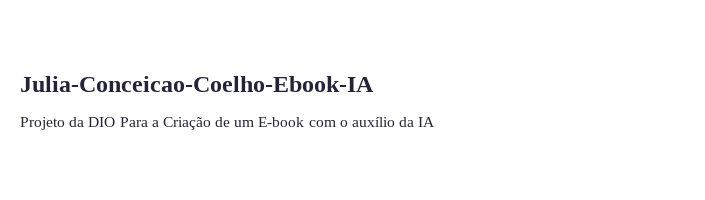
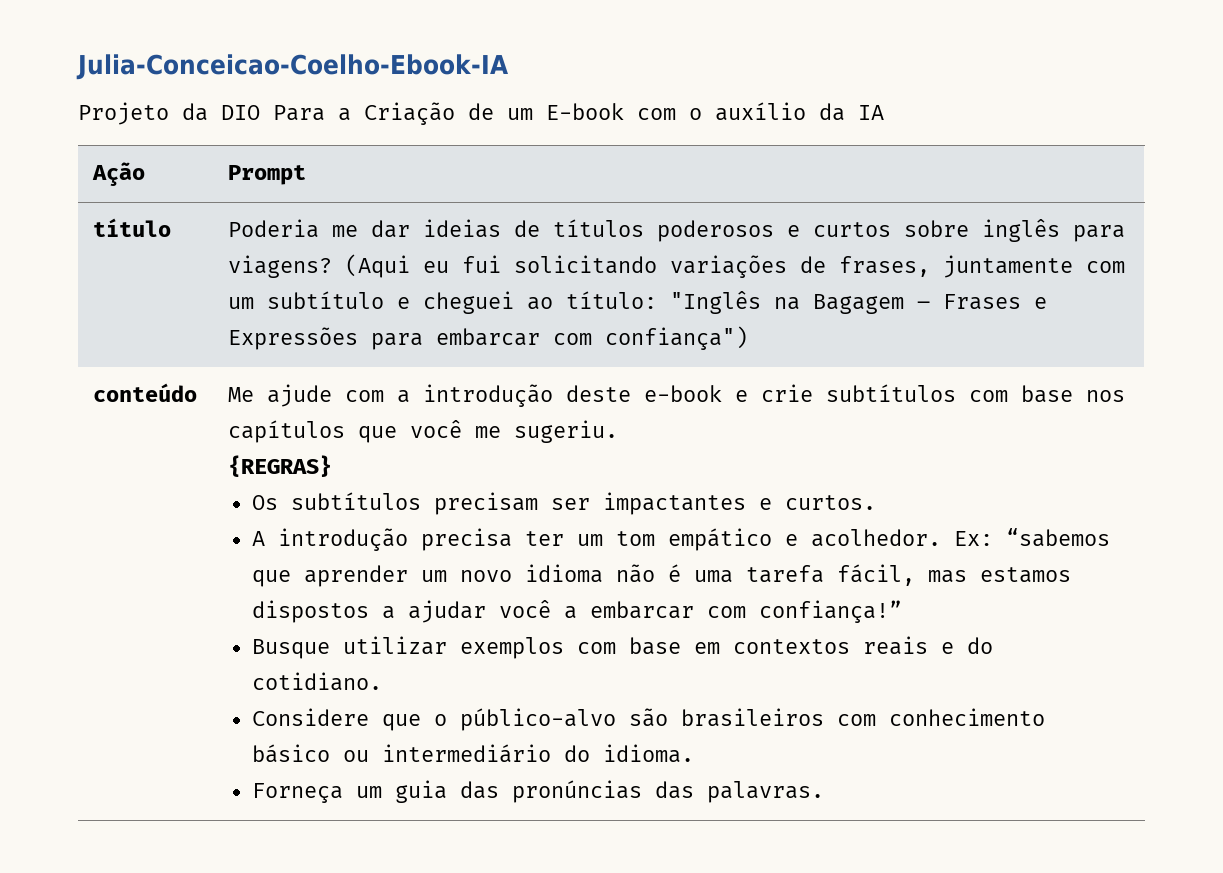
(436, 122) none -> [92,162,146,186] [228,165,307,185] [93,218,172,237] [228,219,1126,242] [228,254,1126,278] [228,291,1048,314] [228,326,749,350] [93,383,198,402] [228,384,1126,407] [228,420,619,443] [228,455,333,477] [252,492,877,515] [252,528,1111,551] [252,564,1072,587] [252,600,903,623] [252,636,994,659] [252,672,383,691] [252,708,1046,731] [252,744,695,763] [252,780,825,803] // Ação | Prompt // título | Poderia me dar ideias de títulos poderosos e curtos sobre inglês para viagens? (Aqui eu fui solicitando variações de frases, juntamente com um subtítulo e cheguei ao título: "Inglês na Bagagem – Frases e Expressões para embarcar com confiança") // conteúdo | Me ajude com a introdução deste e-book e crie subtítulos com base nos capítulos que você me sugeriu. // {REGRAS} // Os subtítulos precisam ser impactantes e curtos. // A introdução precisa ter um tom empático e acolhedor. Ex: “sabemos que aprender um novo idioma não é uma tarefa fácil, mas estamos dispostos a ajudar você a embarcar com confiança!” // Busque utilizar exemplos com base em contextos reais e do cotidiano. // Considere que o público-alvo são brasileiros com conhecimento básico ou intermediário do idioma. // Forneça um guia das pronúncias das palavras.

